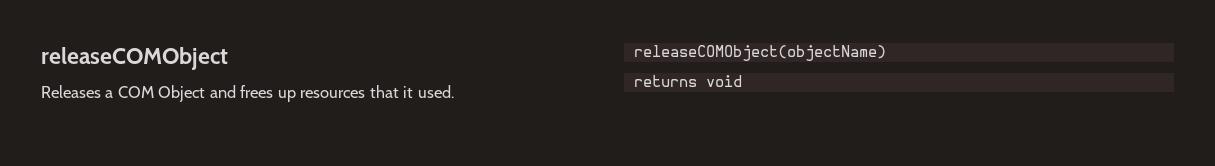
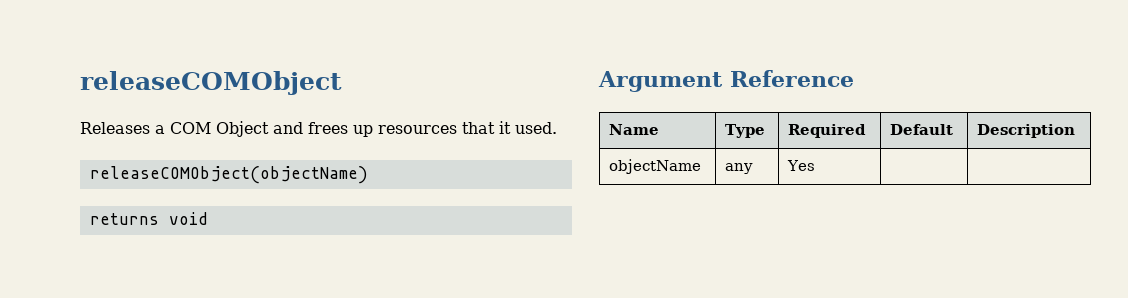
(742, 81) none -> [598,70,854,92] [609,124,660,135] [725,124,766,138] [788,124,867,138] [890,124,954,135] [977,124,1076,138] [609,159,702,174] [725,163,754,174] [787,160,816,171] // Argument Reference // Name | Type | Required | Default | Description // objectName | any | Yes | |

